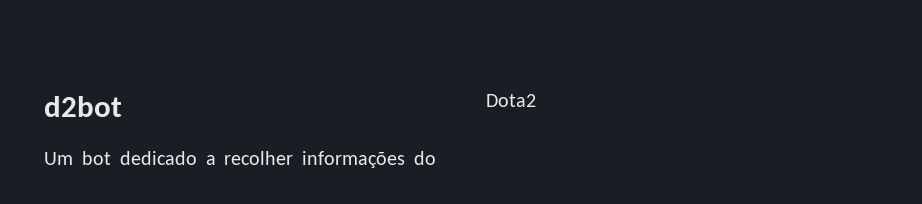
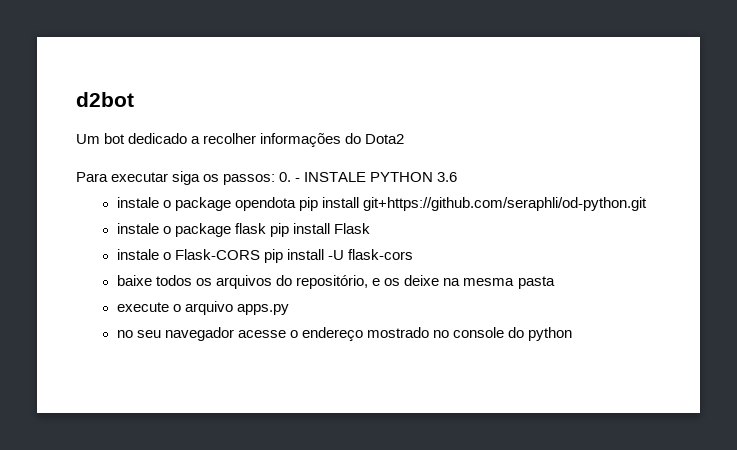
(536, 100) none -> [76,171,458,185] [116,197,648,211] [116,223,371,237] [116,249,414,263] [116,275,555,289] [116,301,290,315] [116,327,573,341] // Para executar siga os passos: 0. - INSTALE PYTHON 3.6 // instale o package opendota pip install git+https://github.com/seraphli/od-python.git // instale o package flask pip install Flask // instale o Flask-CORS pip install -U flask-cors // baixe todos os arquivos do repositório, e os deixe na mesma pasta // execute o arquivo apps.py // no seu navegador acesse o endereço mostrado no console do python

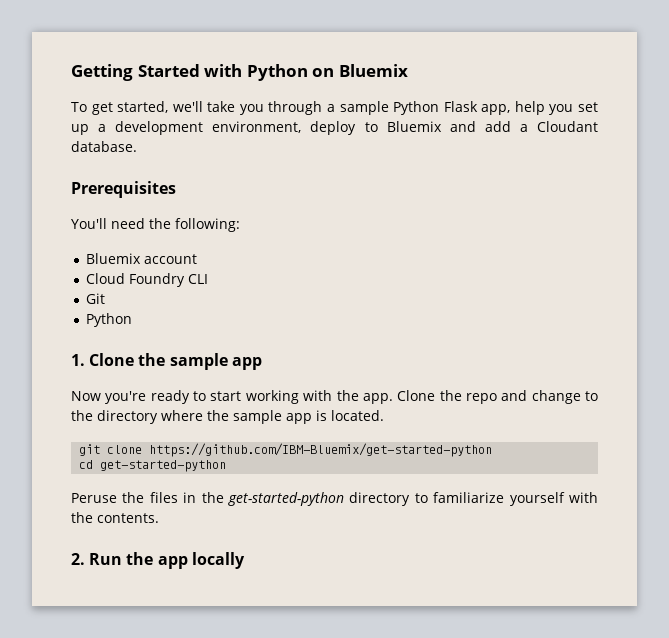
[76,92,134,107] [76,133,405,147] [76,171,458,185] [116,197,648,211] [116,223,371,237] [116,249,414,263] [116,275,555,289] [116,301,290,315] [116,327,573,341] d2bot // Um bot dedicado a recolher informações do Dota2 // Para executar siga os passos: 0. - INSTALE PYTHON 3.6 // instale o package opendota pip install git+https://github.com/seraphli/od-python.git // instale o package flask pip install Flask // instale o Flask-CORS pip install -U flask-cors // baixe todos os arquivos do repositório, e os deixe na mesma pasta // execute o arquivo apps.py // no seu navegador acesse o endereço mostrado no console do python -> [71,64,408,81] [71,101,599,115] [71,121,599,135] [71,141,137,152] [71,181,176,198] [71,218,240,232] [85,253,197,264] [85,273,208,287] [85,293,105,304] [85,313,132,327] [71,353,262,370] [71,390,598,404] [71,410,384,424] [79,443,493,457] [79,460,227,472] [71,492,598,506] [71,512,159,523] [71,552,245,569] Getting Started with Python on Bluemix // To get started, we'll take you through a sample Python Flask app, help you set up a development environment, deploy to Bluemix and add a Cloudant database. // Prerequisites // You'll need the following: // Bluemix account // Cloud Foundry CLI // Git // Python // 1. Clone the sample app // Now you're ready to start working with the app. Clone the repo and change to the directory where the sample app is located. // git clone https://github.com/IBM-Bluemix/get-started-python // cd get-started-python // Peruse the files in the get-started-python directory to familiarize yourself with the contents. // 2. Run the app locally

